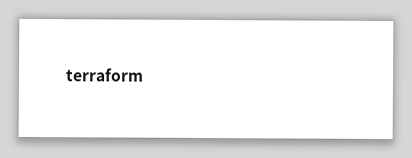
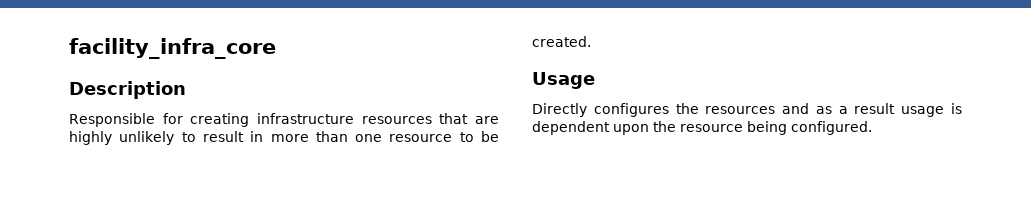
[65,68,144,82] terraform -> [69,38,276,59] [69,81,186,99] [69,113,500,127] [69,131,500,145] [532,36,591,47] [532,72,595,89] [532,103,962,117] [532,121,872,135] facility_infra_core // Description // Responsible for creating infrastructure resources that are highly unlikely to result in more than one resource to be created. // Usage // Directly configures the resources and as a result usage is dependent upon the resource being configured.

